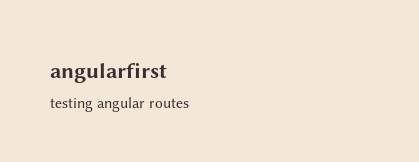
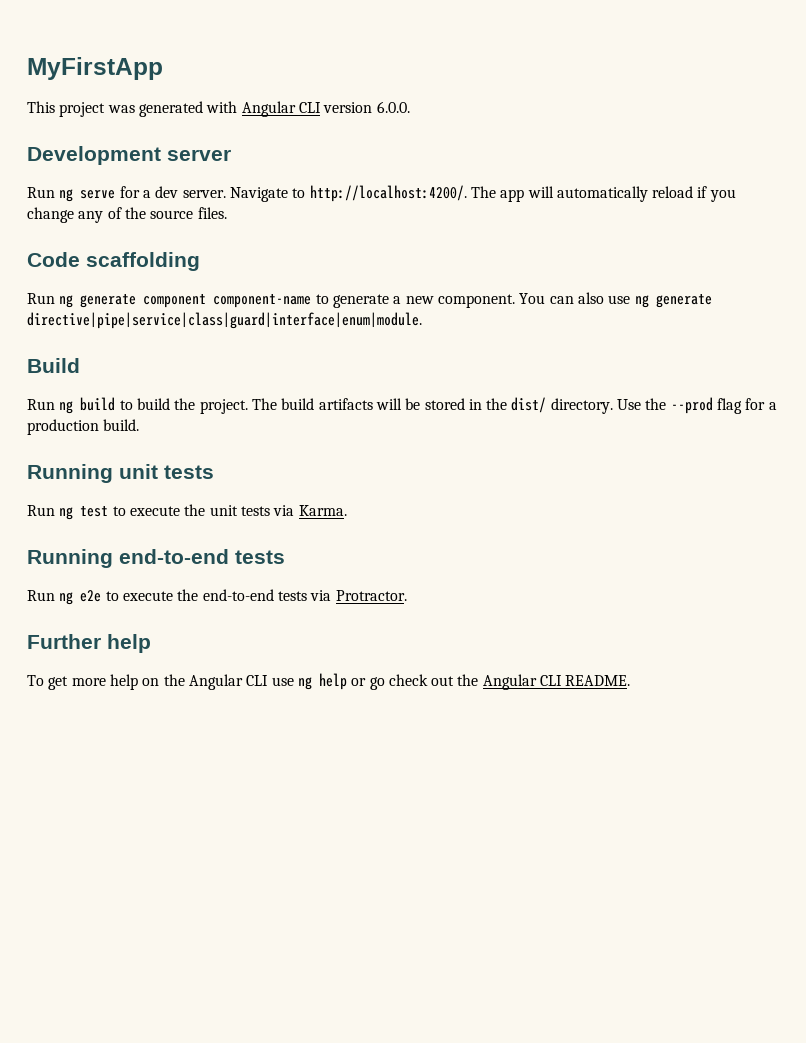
[50,62,167,83] [50,97,190,112] angularfirst // testing angular routes -> [27,57,163,80] [27,101,410,117] [27,146,231,165] [27,185,736,202] [27,207,227,223] [27,252,200,271] [27,292,712,308] [27,312,422,329] [27,358,80,373] [27,397,777,414] [27,419,140,435] [27,464,214,483] [27,504,347,520] [27,549,285,568] [27,589,407,605] [27,634,151,653] [27,673,631,690] MyFirstApp // This project was generated with Angular CLI version 6.0.0. // Development server // Run ng serve for a dev server. Navigate to http://localhost:4200/. The app will automatically reload if you change any of the source files. // Code scaffolding // Run ng generate component component-name to generate a new component. You can also use ng generate directive|pipe|service|class|guard|interface|enum|module. // Build // Run ng build to build the project. The build artifacts will be stored in the dist/ directory. Use the --prod flag for a production build. // Running unit tests // Run ng test to execute the unit tests via Karma. // Running end-to-end tests // Run ng e2e to execute the end-to-end tests via Protractor. // Further help // To get more help on the Angular CLI use ng help or go check out the Angular CLI README.

